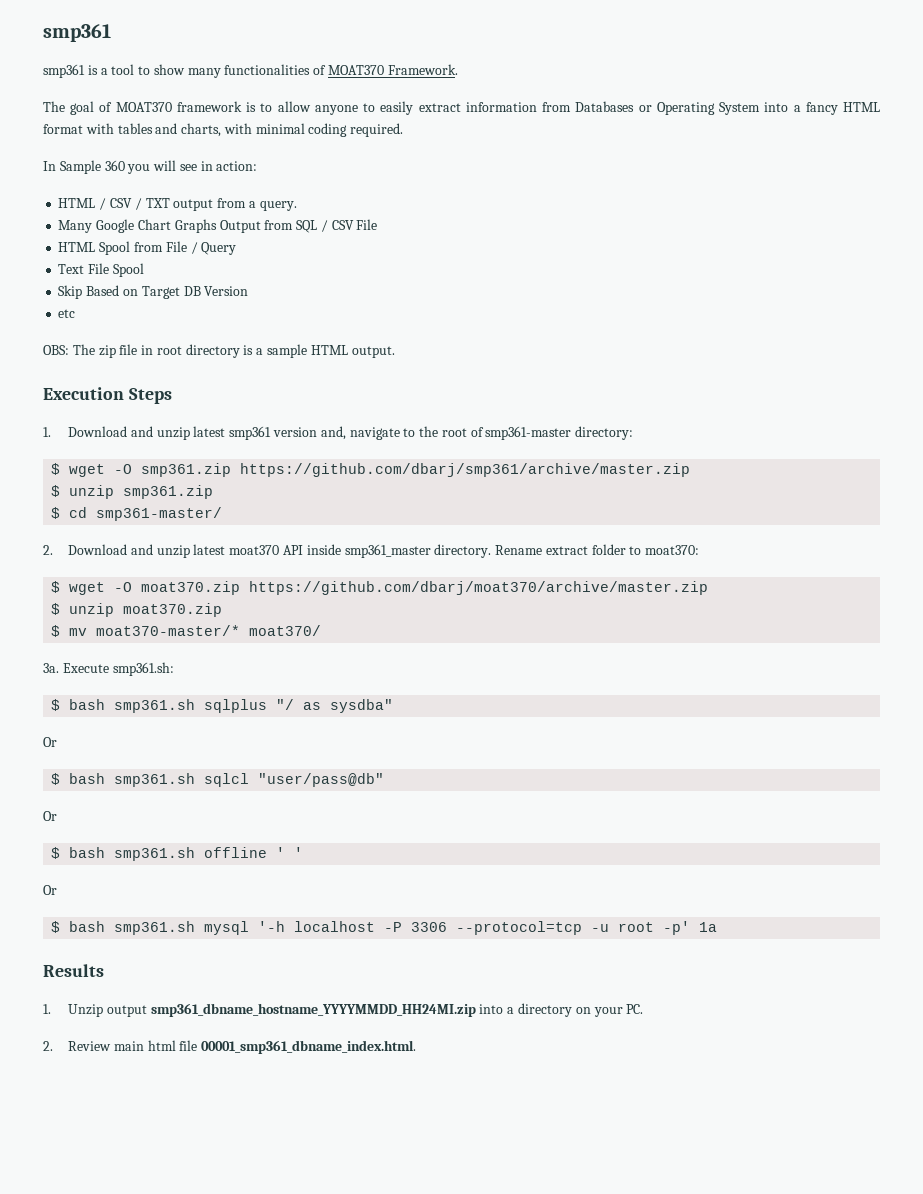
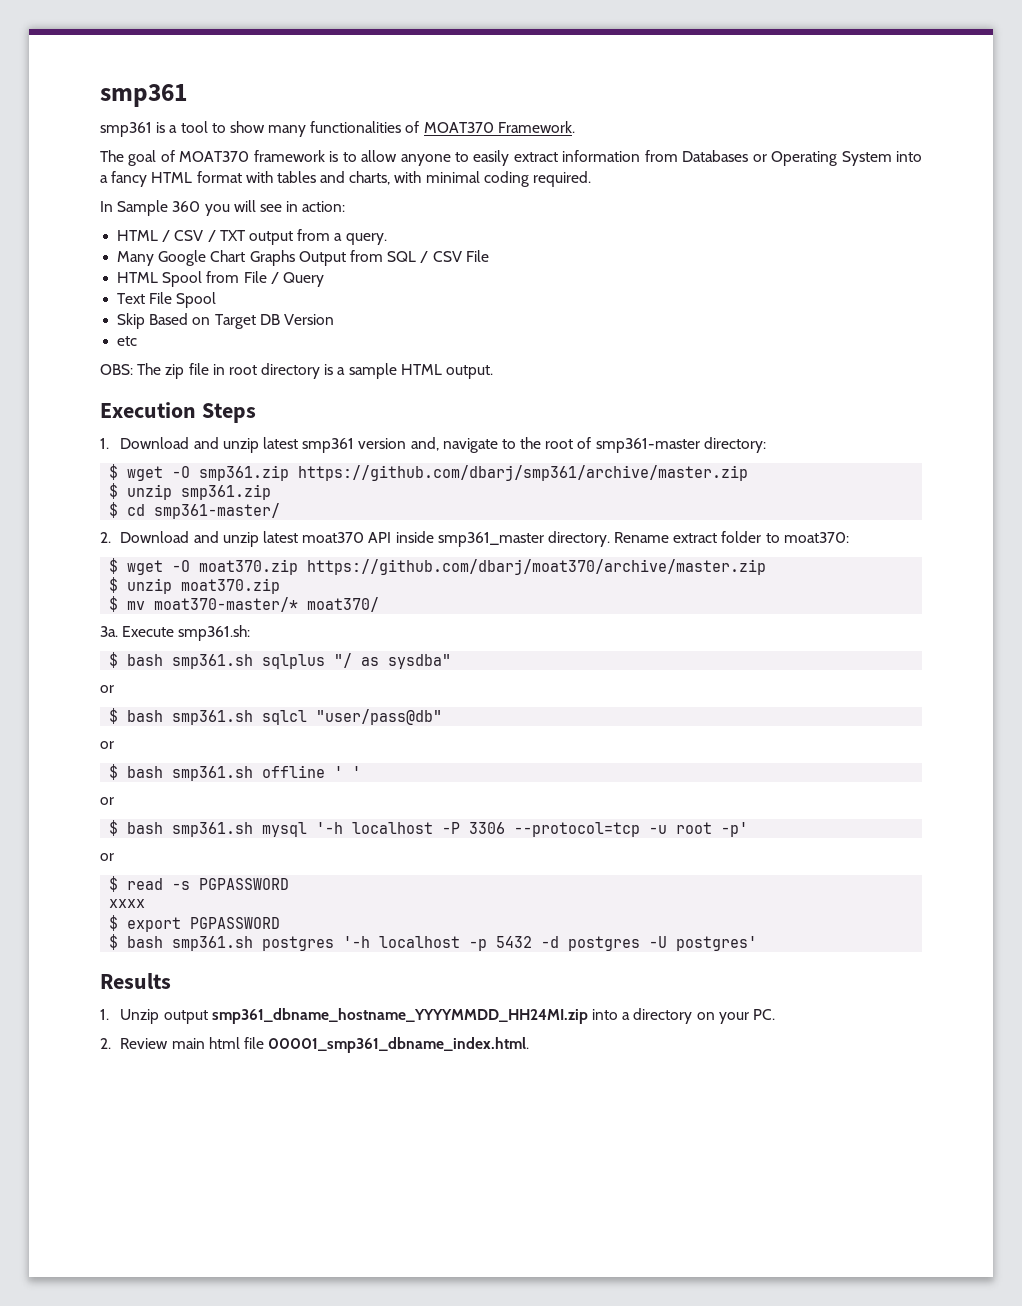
[43,737,57,747] Or -> [100,685,114,693] or
[43,811,57,821] Or -> [100,741,114,749] or
[43,885,57,895] Or -> [100,797,114,805] or
[699,922,718,932] 1a -> [100,853,114,861] [109,876,290,892] [109,899,146,908] [109,915,281,932] [109,934,758,951] // or // $ read -s PGPASSWORD // xxxx // $ export PGPASSWORD // $ bash smp361.sh postgres '-h localhost -p 5432 -d postgres -U postgres'

